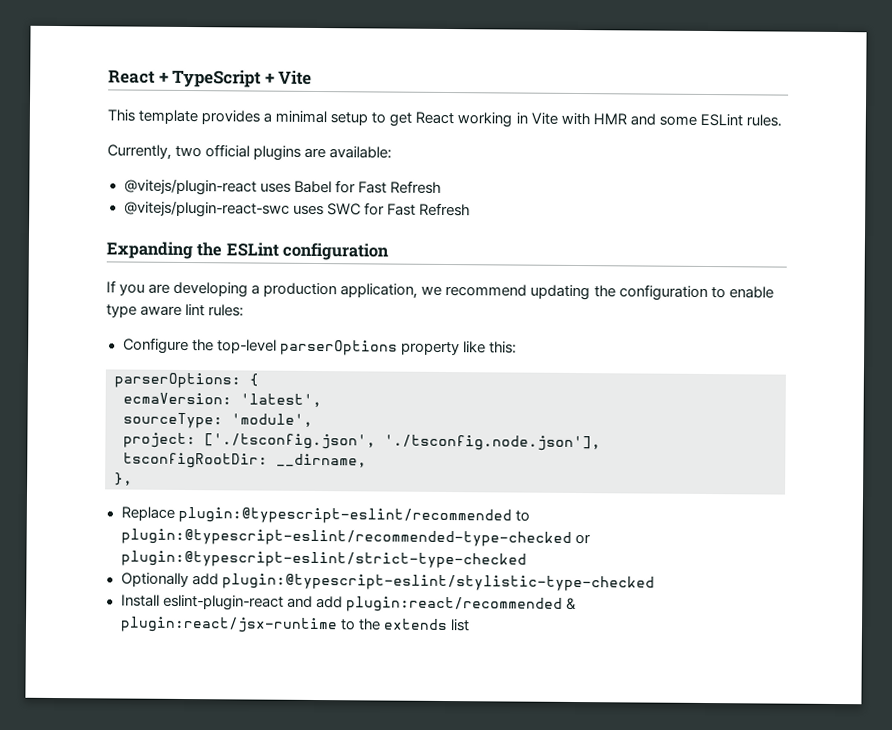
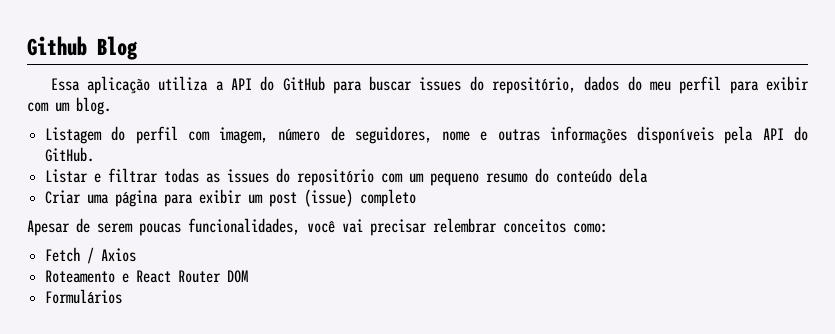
[108,69,313,88] [107,109,782,128] [107,144,393,161] [123,178,441,196] [123,200,470,218] [106,241,390,261] [106,280,774,302] [106,303,245,318] [122,337,517,356] [114,372,259,389] [123,392,322,408] [123,412,313,429] [123,432,601,452] [123,452,367,469] [114,472,133,486] [120,506,530,525] [120,528,591,547] [120,550,527,569] [120,572,655,592] [120,594,577,613] [119,616,470,634] React + TypeScript + Vite // This template provides a minimal setup to get React working in Vite with HMR and some ESLint rules. // Currently, two official plugins are available: // @vitejs/plugin-react uses Babel for Fast Refresh // @vitejs/plugin-react-swc uses SWC for Fast Refresh // Expanding the ESLint configuration // If you are developing a production application, we recommend updating the configuration to enable type aware lint rules: // Configure the top-level parserOptions property like this: // parserOptions: { // ecmaVersion: 'latest', // sourceType: 'module', // project: ['./tsconfig.json', './tsconfig.node.json'], // tsconfigRootDir: __dirname, // }, // Replace plugin:@typescript-eslint/recommended to plugin:@typescript-eslint/recommended-type-checked or plugin:@typescript-eslint/strict-type-checked // Optionally add plugin:@typescript-eslint/stylistic-type-checked // Install eslint-plugin-react and add plugin:react/recommended & plugin:react/jsx-runtime to the extends list -> [27,36,138,60] [50,76,809,94] [27,97,111,115] [45,126,808,144] [45,147,95,162] [45,168,649,186] [45,189,417,207] [27,218,608,236] [45,247,137,264] [45,270,249,283] [45,289,123,304] Github Blog // Essa aplicação utiliza a API do GitHub para buscar issues do repositório, dados do meu perfil para exibir com um blog. // Listagem do perfil com imagem, número de seguidores, nome e outras informações disponíveis pela API do GitHub. // Listar e filtrar todas as issues do repositório com um pequeno resumo do conteúdo dela // Criar uma página para exibir um post (issue) completo // Apesar de serem poucas funcionalidades, você vai precisar relembrar conceitos como: // Fetch / Axios // Roteamento e React Router DOM // Formulários

